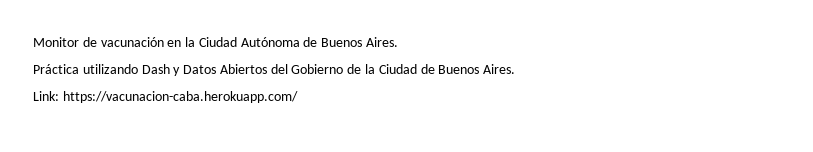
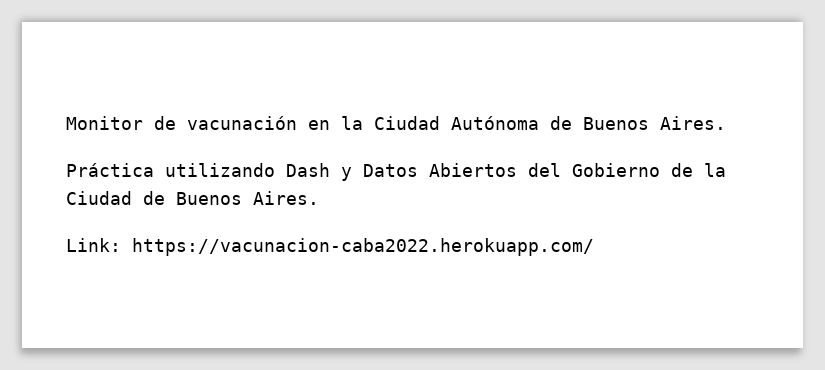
[62,91,298,103] https://vacunacion-caba.herokuapp.com/ -> [132,238,594,256] https://vacunacion-caba2022.herokuapp.com/

